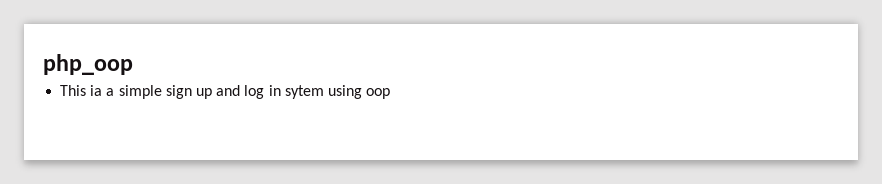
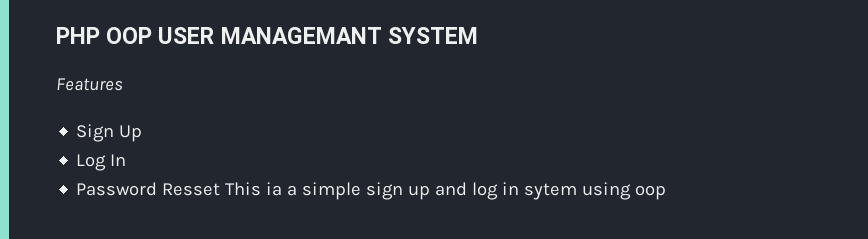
[43,54,133,75] php_oop // -> [56,27,478,44] [56,78,123,91] [76,124,143,142] [76,154,127,171] [76,182,221,196] PHP OOP USER MANAGEMANT SYSTEM // Features // Sign Up // Log In // Password Resset

